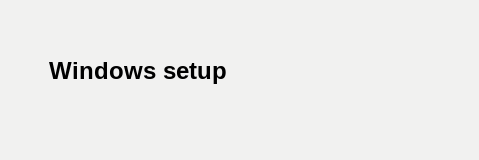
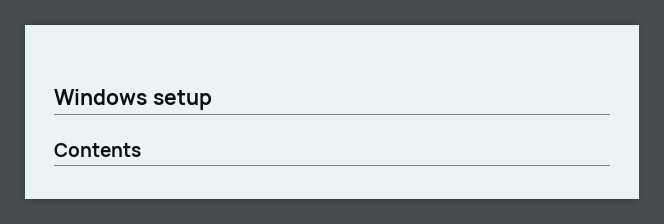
(227, 73) none -> [54,143,141,157] // Contents

